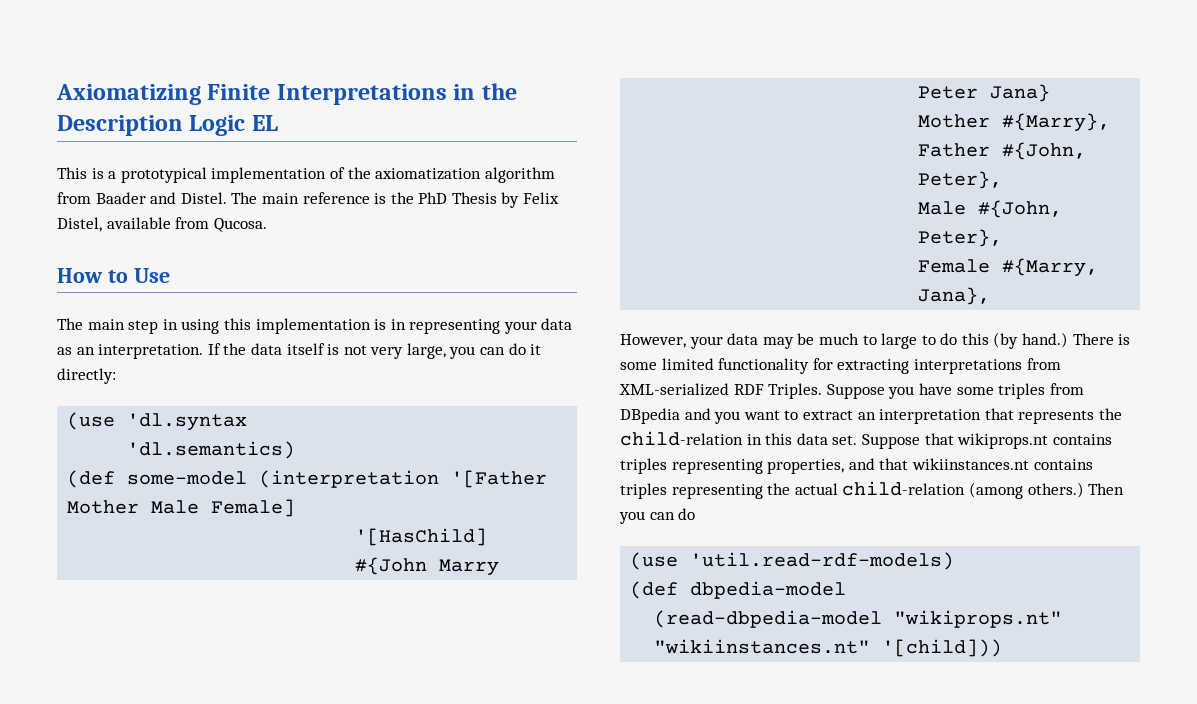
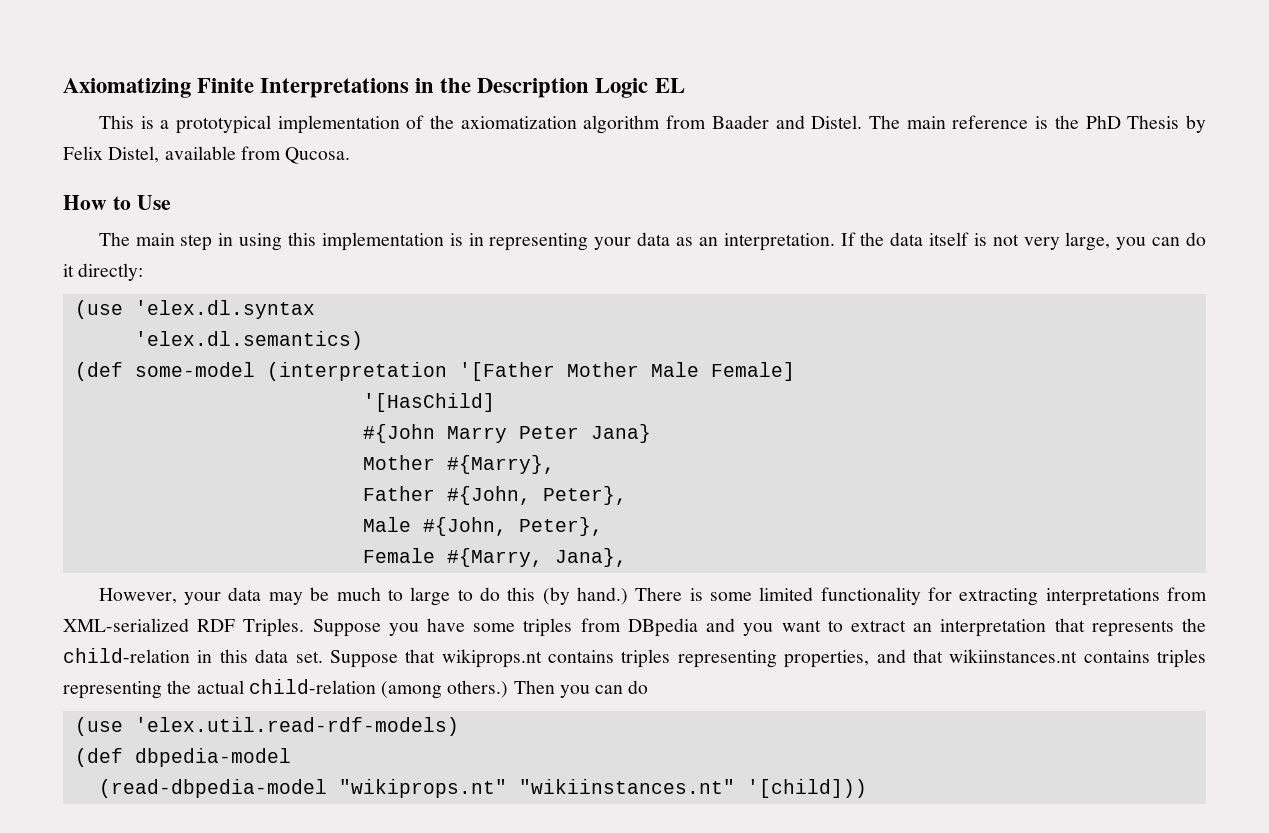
[127,413,248,431] [127,441,296,459] 'dl.syntax // 'dl.semantics) -> [134,300,315,319] [134,331,363,350] 'elex.dl.syntax // 'elex.dl.semantics)
[690,552,955,570] 'util.read-rdf-models) -> [134,717,459,736] 'elex.util.read-rdf-models)

